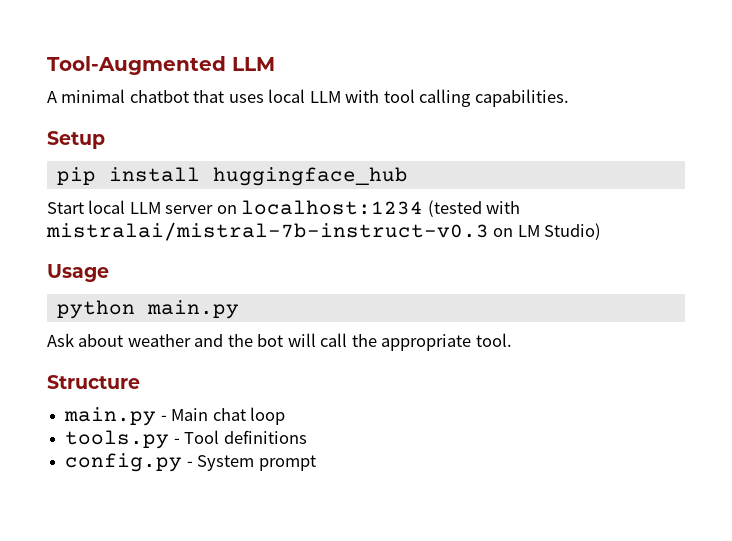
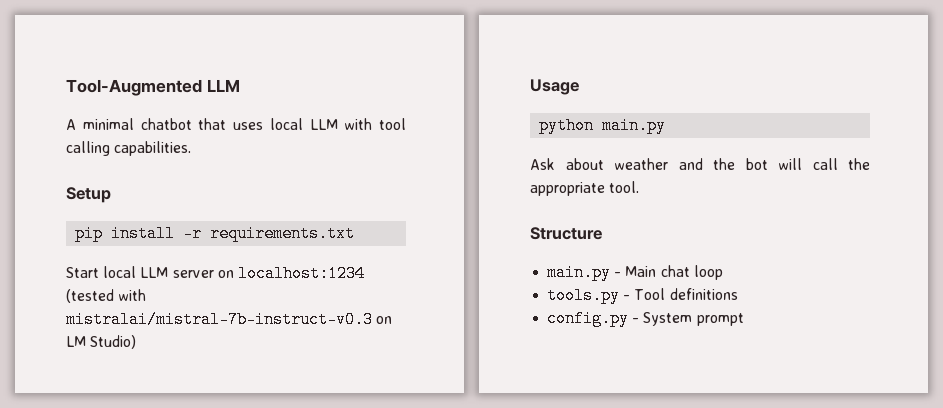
[212,167,408,186] huggingface_hub -> [183,225,356,242] -r requirements.txt

